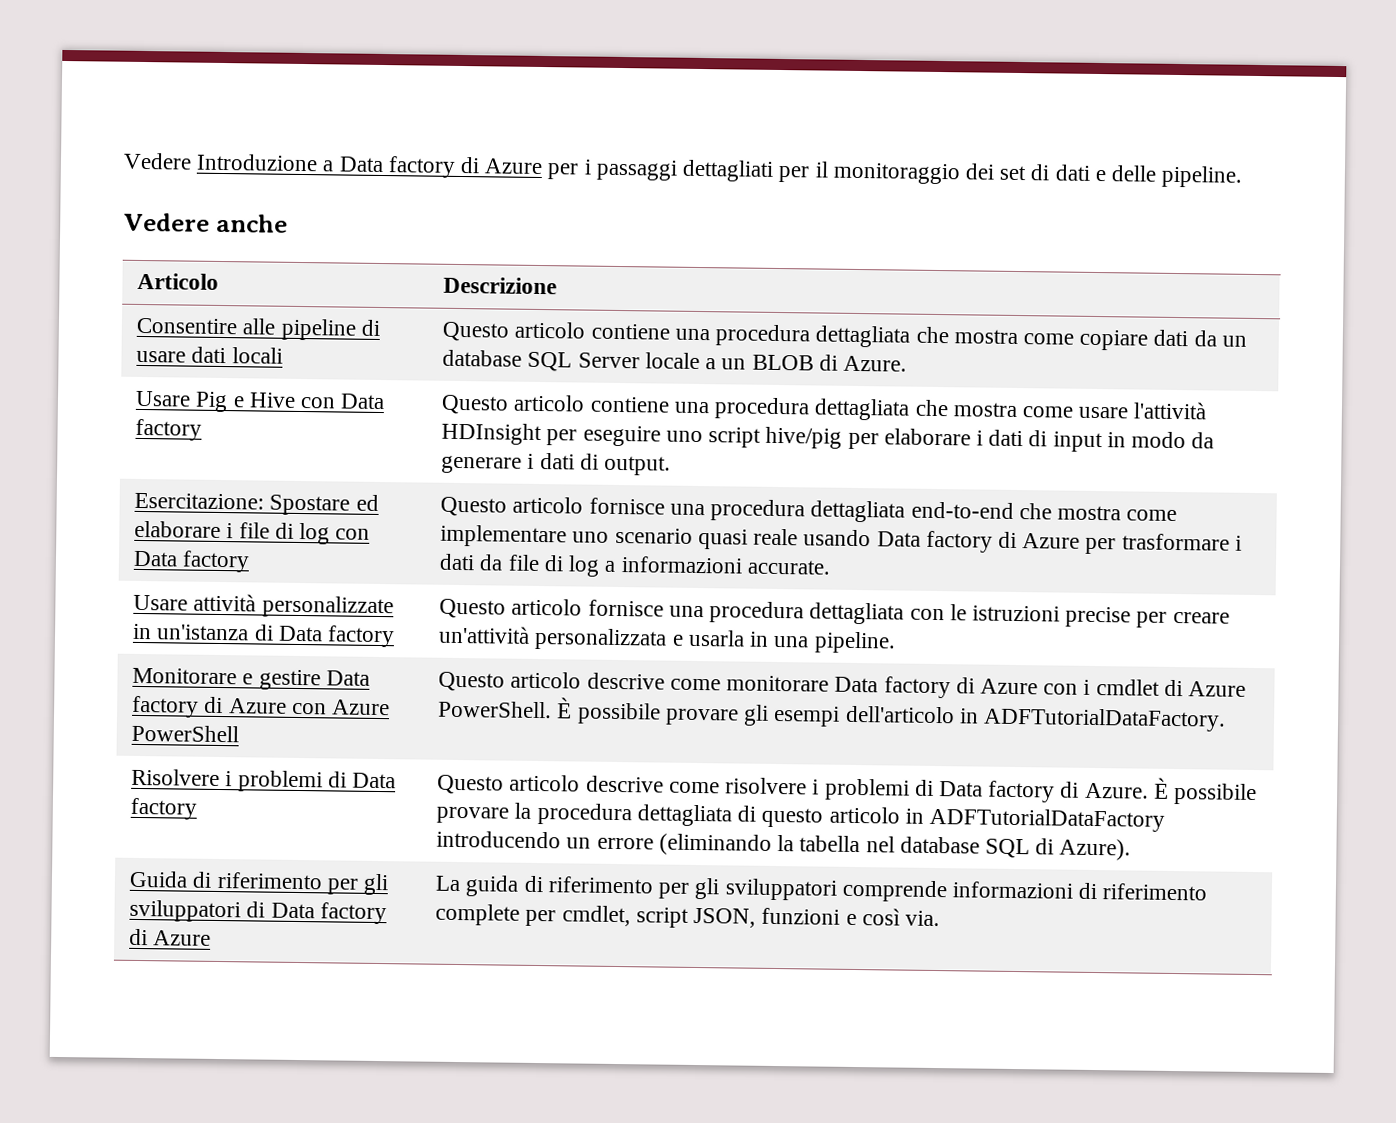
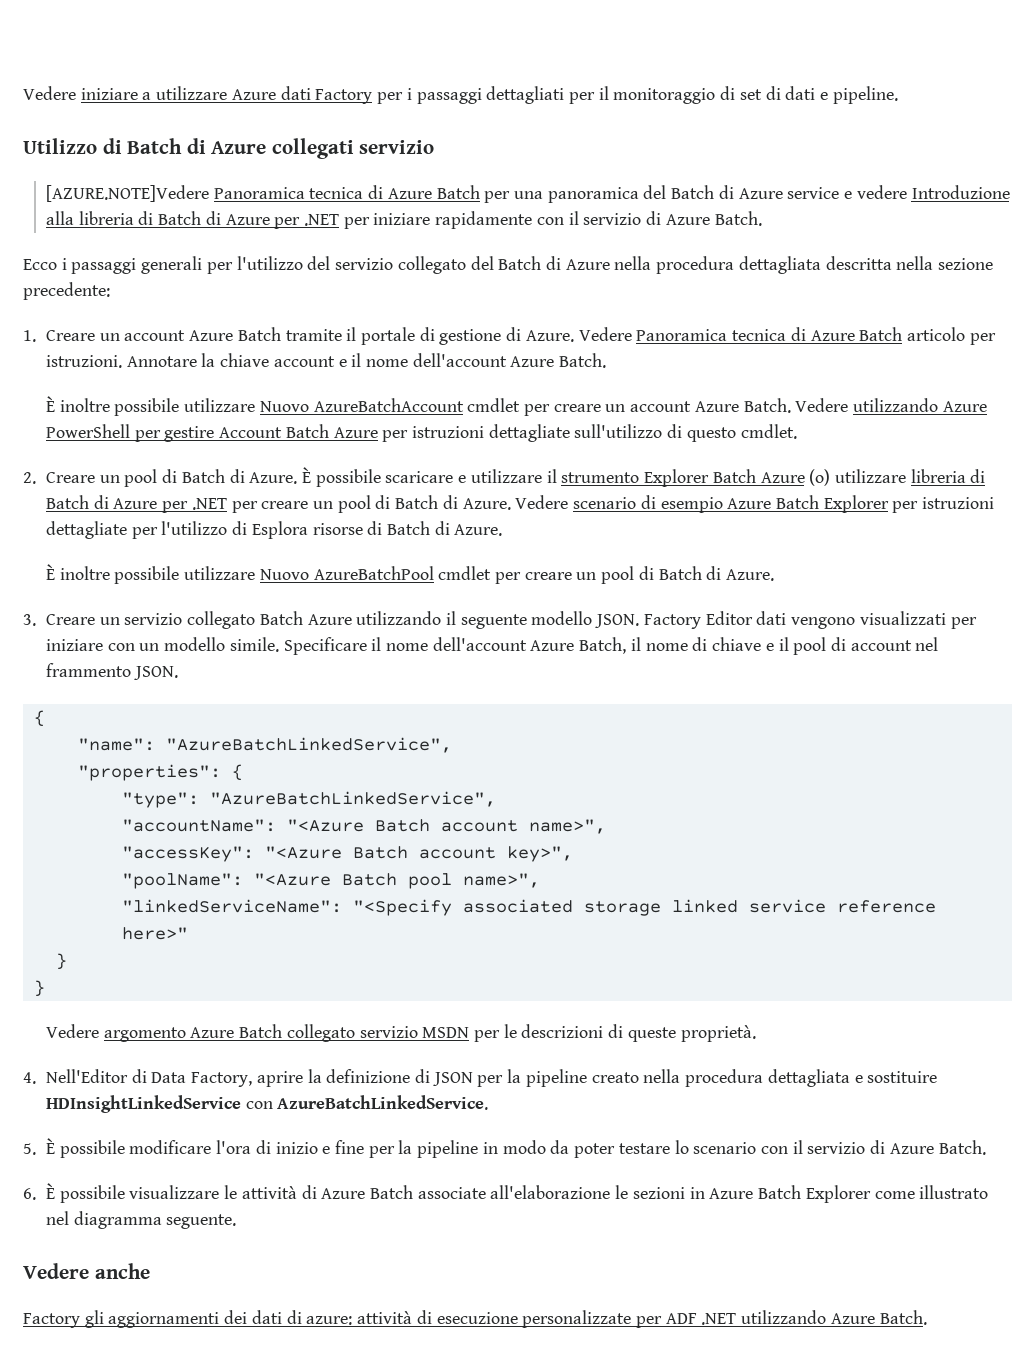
[123,152,544,178] Vedere Introduzione a Data factory di Azure -> [23,86,373,104] Vedere iniziare a utilizzare Azure dati Factory
[964,163,995,180] dei -> [720,86,736,100] di
[1110,165,1244,188] [123,212,288,233] [137,272,220,290] [443,276,558,295] [136,317,381,341] [136,346,283,364] [442,321,1247,351] [442,349,907,372] [135,390,386,413] [135,418,203,441] [441,394,1208,421] [441,422,1215,453] [441,452,672,476] [134,492,379,516] [134,520,371,545] [133,550,251,573] [440,496,1178,523] [440,524,1242,555] [439,553,831,577] [133,593,394,619] [132,623,396,648] [439,598,1230,628] [438,625,896,654] [132,667,370,691] [132,695,391,718] [131,724,240,743] [438,671,1247,699] [438,697,1226,732] [131,768,397,793] [130,797,198,820] [437,774,1258,806] [436,802,1165,832] [436,830,1132,861] [129,870,390,896] [129,899,387,925] [129,928,212,946] [435,875,1208,903] [435,903,940,928] delle pipeline. // Vedere anche // Articolo | Descrizione // Consentire alle pipeline di usare dati locali | Questo articolo contiene una procedura dettagliata che mostra come copiare dati da un database SQL Server locale a un BLOB di Azure. // Usare Pig e Hive con Data factory | Questo articolo contiene una procedura dettagliata che mostra come usare l'attività HDInsight per eseguire uno script hive/pig per elaborare i dati di input in modo da generare i dati di output. // Esercitazione: Spostare ed elaborare i file di log con Data factory | Questo articolo fornisce una procedura dettagliata end-to-end che mostra come implementare uno scenario quasi reale usando Data factory di Azure per trasformare i dati da file di log a informazioni accurate. // Usare attività personalizzate in un'istanza di Data factory | Questo articolo fornisce una procedura dettagliata con le istruzioni precise per creare un'attività personalizzata e usarla in una pipeline. // Monitorare e gestire Data factory di Azure con Azure PowerShell | Questo articolo descrive come monitorare Data factory di Azure con i cmdlet di Azure PowerShell. È possibile provare gli esempi dell'articolo in ADFTutorialDataFactory. // Risolvere i problemi di Data factory | Questo articolo descrive come risolvere i problemi di Data factory di Azure. È possibile provare la procedura dettagliata di questo articolo in ADFTutorialDataFactory introducendo un errore (eliminando la tabella nel database SQL di Azure). // Guida di riferimento per gli sviluppatori di Data factory di Azure | La guida di riferimento per gli sviluppatori comprende informazioni di riferimento complete per cmdlet, script JSON, funzioni e così via. -> [832,86,898,104] [23,138,435,159] [45,185,1010,203] [45,211,762,229] [23,256,994,274] [23,282,110,300] [23,327,996,345] [45,353,607,368] [45,396,987,416] [45,424,797,442] [23,467,986,487] [45,495,995,513] [45,521,503,539] [45,564,775,584] [23,611,977,629] [45,637,939,655] [45,663,178,680] [33,710,45,727] [77,737,452,753] [77,764,243,781] [121,791,496,808] [121,819,606,834] [121,846,573,862] [121,873,540,889] [121,899,936,916] [121,927,188,940] [55,953,67,970] [33,980,45,997] [45,1024,756,1042] [23,1069,938,1087] [45,1095,489,1113] [23,1138,986,1158] [23,1183,989,1203] [45,1211,237,1229] [23,1263,150,1279] [23,1310,927,1328] pipeline. // Utilizzo di Batch di Azure collegati servizio // [AZURE.NOTE]Vedere Panoramica tecnica di Azure Batch per una panoramica del Batch di Azure service e vedere Introduzione alla libreria di Batch di Azure per .NET per iniziare rapidamente con il servizio di Azure Batch. // Ecco i passaggi generali per l'utilizzo del servizio collegato del Batch di Azure nella procedura dettagliata descritta nella sezione precedente: // 1. Creare un account Azure Batch tramite il portale di gestione di Azure. Vedere Panoramica tecnica di Azure Batch articolo per istruzioni. Annotare la chiave account e il nome dell'account Azure Batch. // È inoltre possibile utilizzare Nuovo AzureBatchAccount cmdlet per creare un account Azure Batch. Vedere utilizzando Azure PowerShell per gestire Account Batch Azure per istruzioni dettagliate sull'utilizzo di questo cmdlet. // 2. Creare un pool di Batch di Azure. È possibile scaricare e utilizzare il strumento Explorer Batch Azure (o) utilizzare libreria di Batch di Azure per .NET per creare un pool di Batch di Azure. Vedere scenario di esempio Azure Batch Explorer per istruzioni dettagliate per l'utilizzo di Esplora risorse di Batch di Azure. // È inoltre possibile utilizzare Nuovo AzureBatchPool cmdlet per creare un pool di Batch di Azure. // 3. Creare un servizio collegato Batch Azure utilizzando il seguente modello JSON. Factory Editor dati vengono visualizzati per iniziare con un modello simile. Specificare il nome dell'account Azure Batch, il nome di chiave e il pool di account nel frammento JSON. // { // "name": "AzureBatchLinkedService", // "properties": { // "type": "AzureBatchLinkedService", // "accountName": "<Azure Batch account name>", // "accessKey": "<Azure Batch account key>", // "poolName": "<Azure Batch pool name>", // "linkedServiceName": "<Specify associated storage linked service reference here>" // } // } // Vedere argomento Azure Batch collegato servizio MSDN per le descrizioni di queste proprietà. // 4. Nell'Editor di Data Factory, aprire la definizione di JSON per la pipeline creato nella procedura dettagliata e sostituire HDInsightLinkedService con AzureBatchLinkedService. // 5. È possibile modificare l'ora di inizio e fine per la pipeline in modo da poter testare lo scenario con il servizio di Azure Batch. // 6. È possibile visualizzare le attività di Azure Batch associate all'elaborazione le sezioni in Azure Batch Explorer come illustrato nel diagramma seguente. // Vedere anche // Factory gli aggiornamenti dei dati di azure: attività di esecuzione personalizzate per ADF .NET utilizzando Azure Batch.

